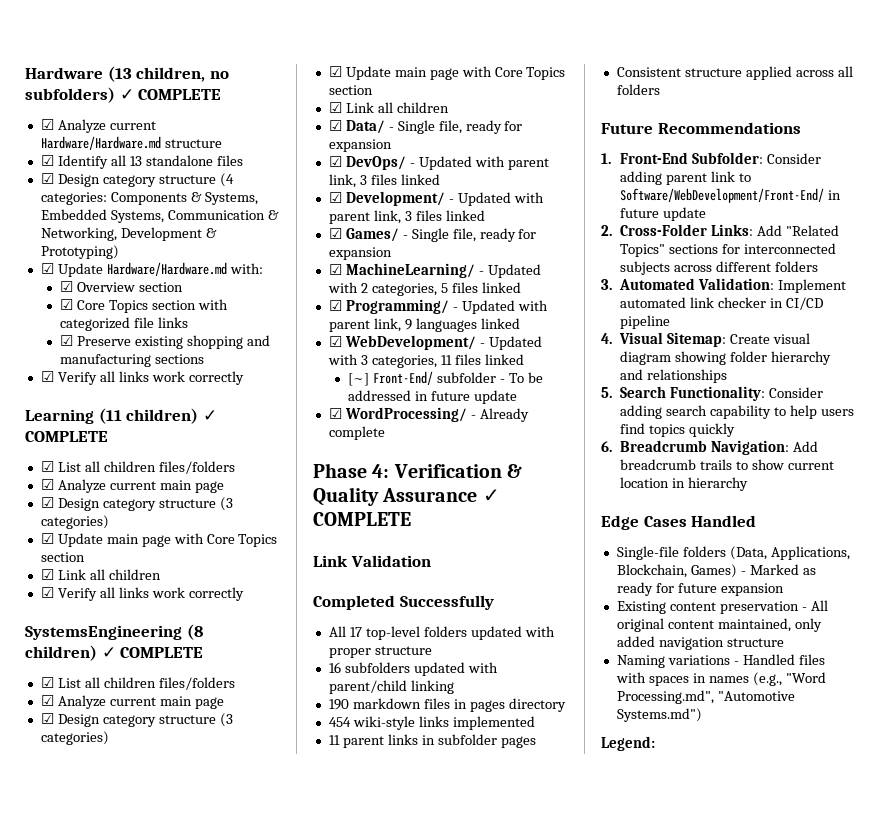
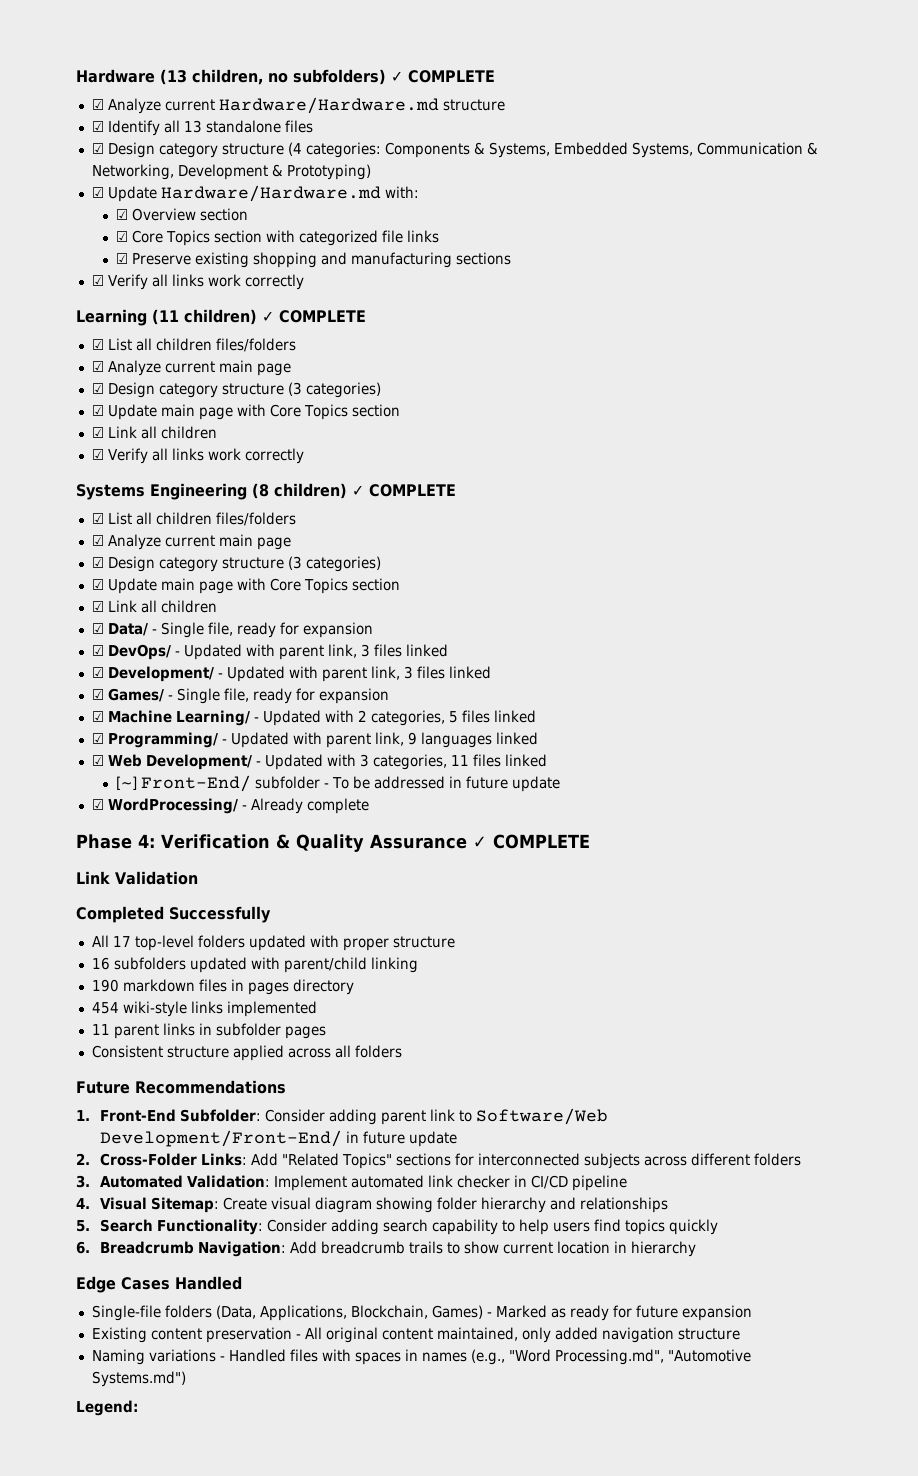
[25,625,182,640] SystemsEngineering -> [76,483,247,500] Systems Engineering
[345,263,475,278] MachineLearning/ -> [107,710,250,726] Machine Learning/
[344,335,476,350] WebDevelopment/ -> [107,754,252,770] Web Development/
[620,188,825,203] Software/WebDevelopment/Front-End/ -> [476,1108,609,1125] [100,1130,343,1147] Software/Web Development/Front-End/

